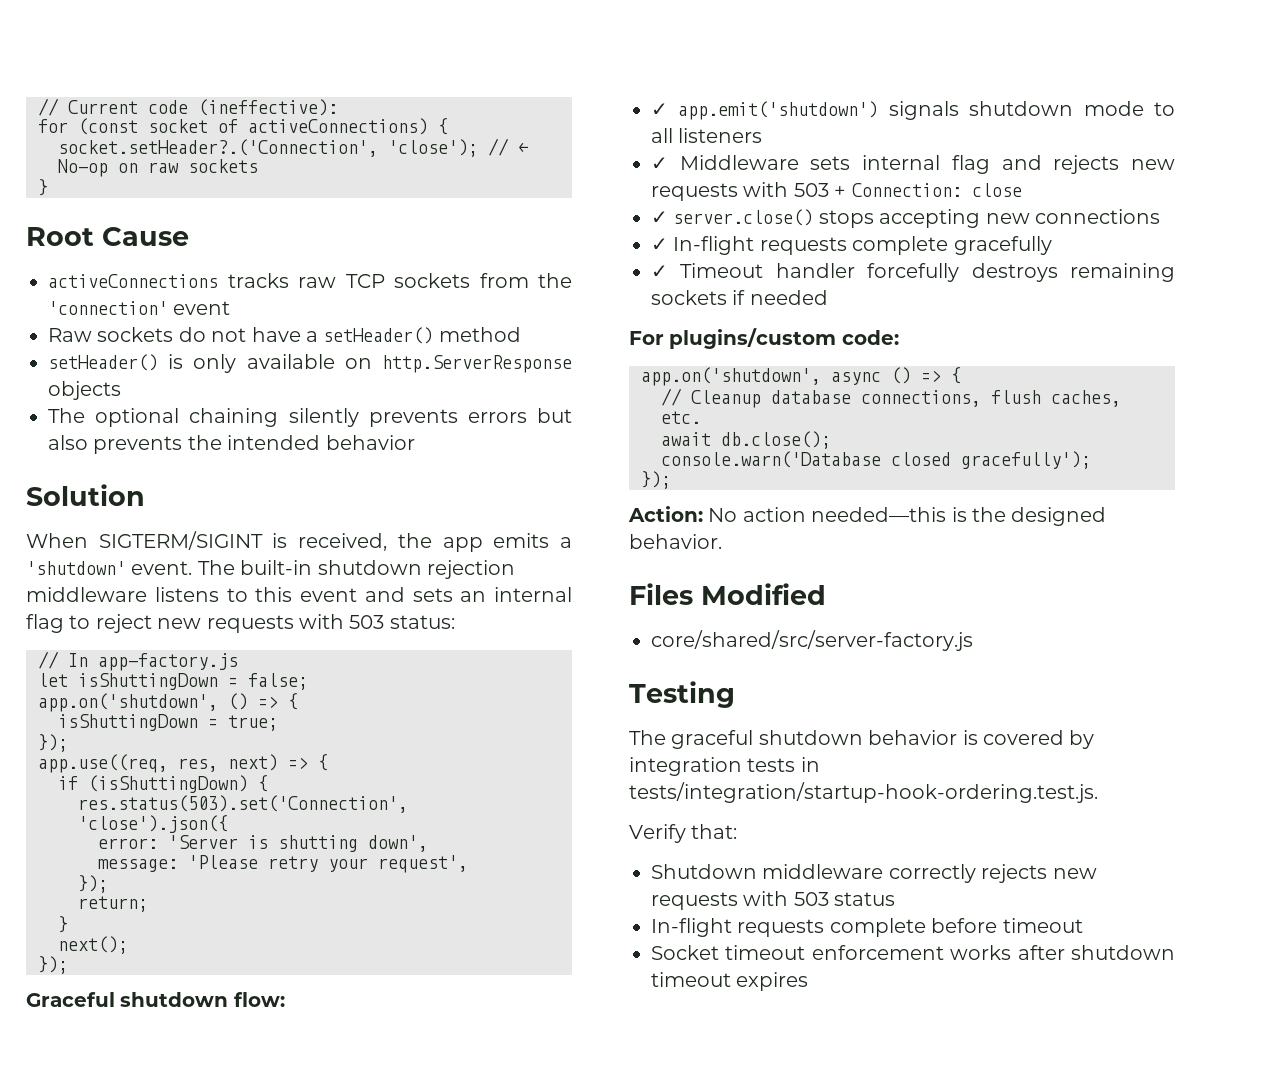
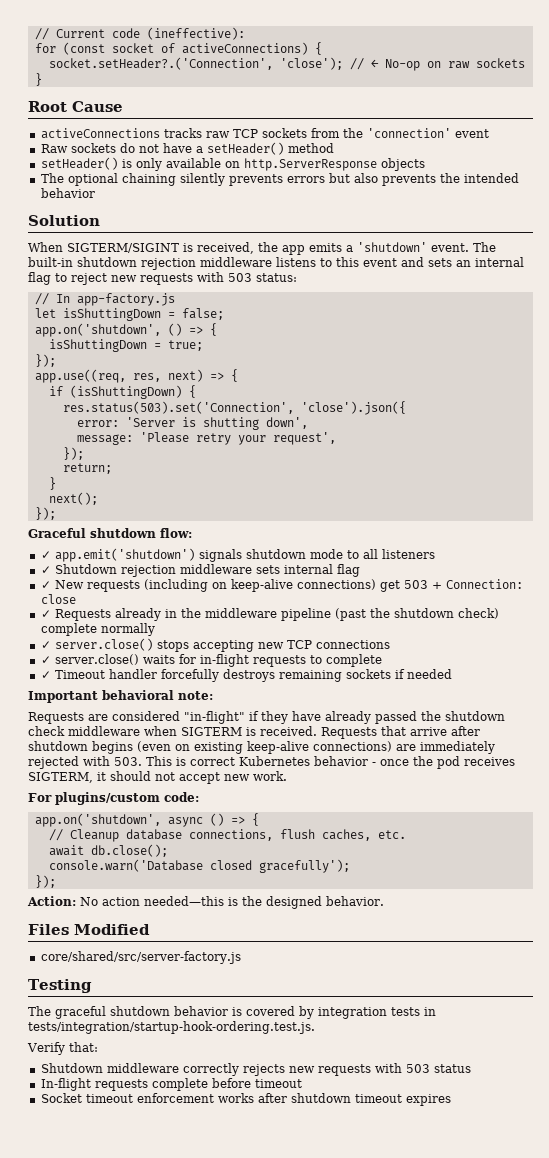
[679,155,799,170] Middleware -> [54,564,252,577] Shutdown rejection middleware
[1001,155,1175,174] [651,182,1022,201] and rejects new requests with 503 + Connection: close -> [40,579,523,592] [40,594,76,604] [40,608,499,621] [40,623,155,636] // ✓ New requests (including on keep-alive connections) get 503 + Connection: close // ✓ Requests already in the middleware pipeline (past the shutdown check) complete normally
(1030, 218) none -> [286,640,312,649] TCP
[673,236,1052,255] In-flight requests complete gracefully -> [54,654,382,667] server.close() waits for in-flight requests to complete
(828, 297) none -> [28,690,213,703] [28,711,505,724] [28,726,480,739] [28,741,495,754] [28,756,515,769] [28,771,287,784] // Important behavioral note: // Requests are considered "in-flight" if they have already passed the shutdown check middleware when SIGTERM is received. Requests that arrive after shutdown begins (even on existing keep-alive connections) are immediately rejected with 503. This is correct Kubernetes behavior - once the pod receives SIGTERM, it should not accept new work.

